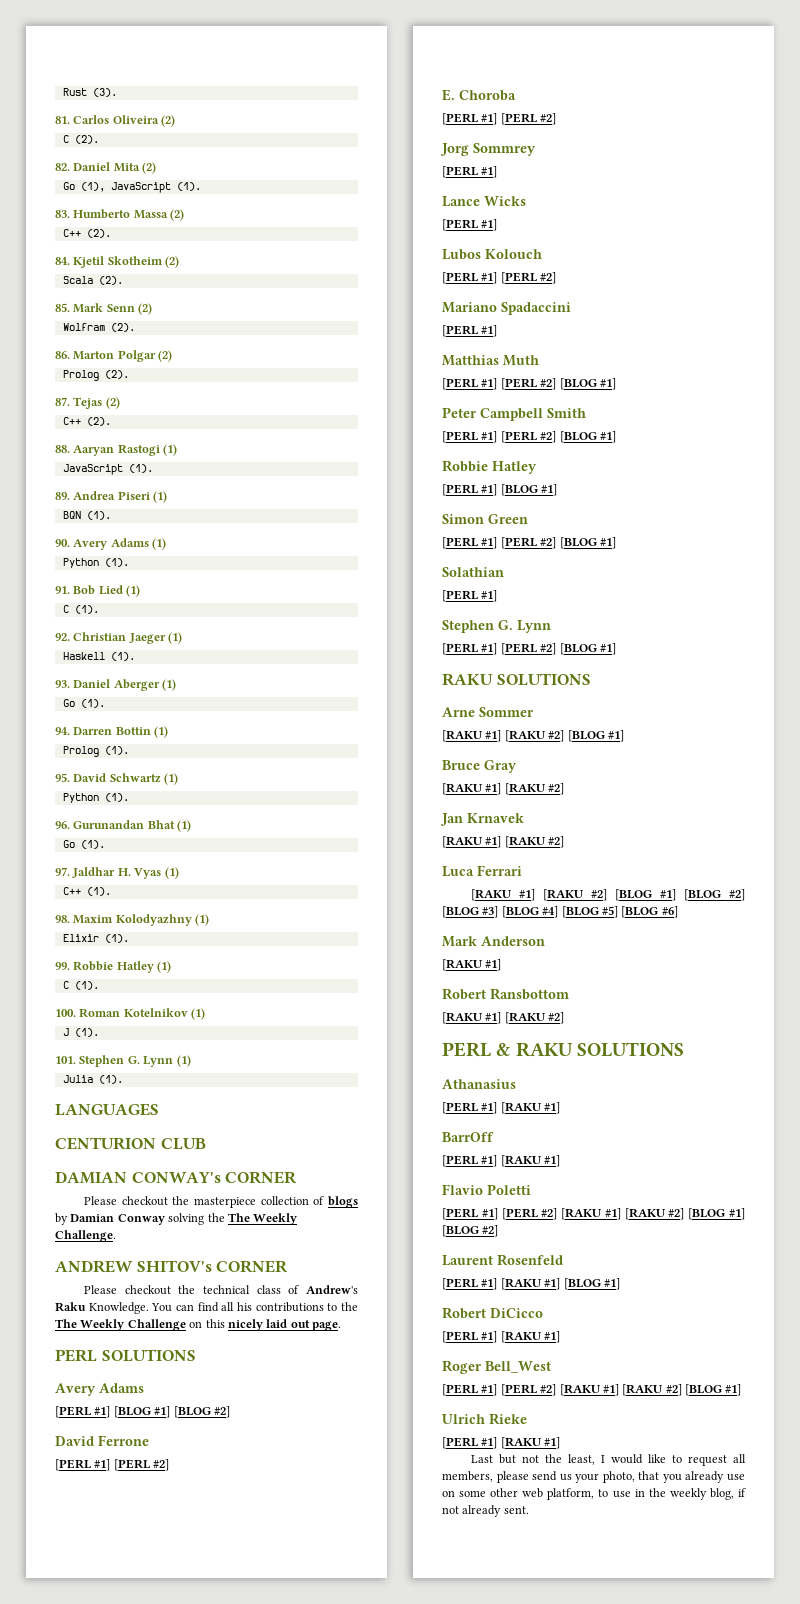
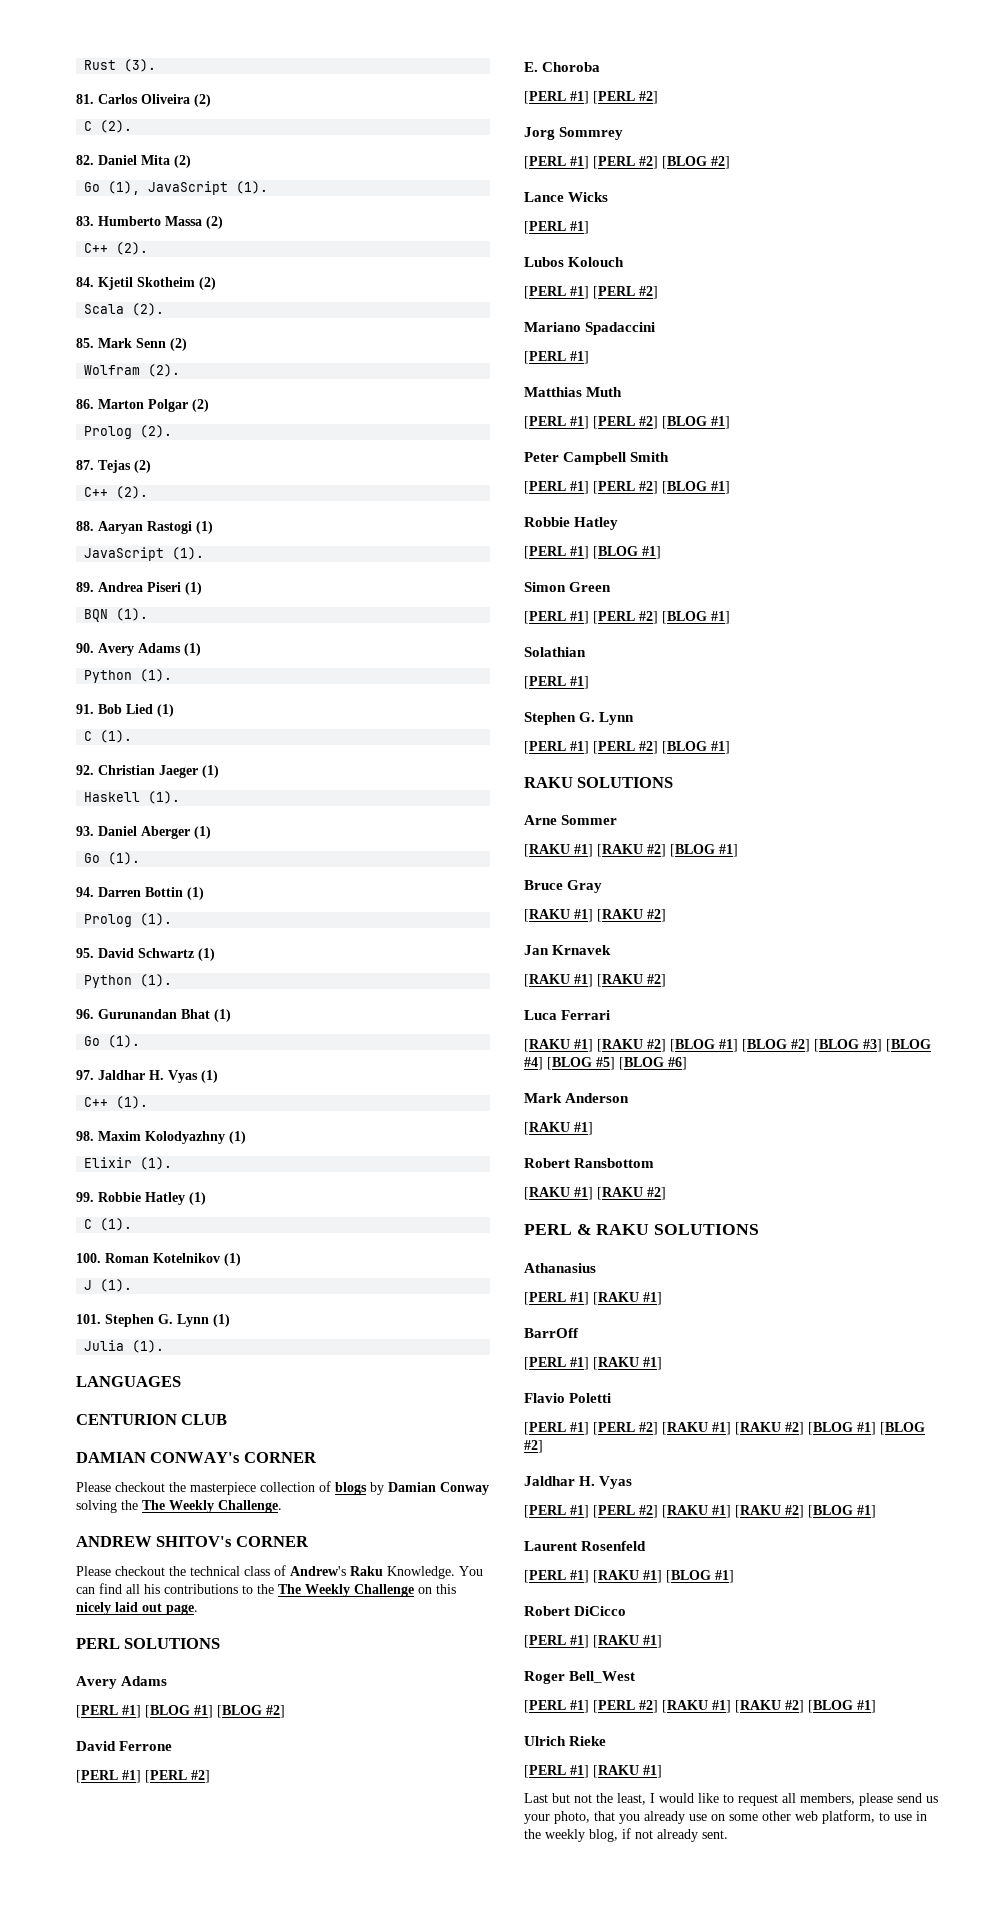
(498, 172) none -> [593,156,730,169] [PERL #2] [BLOG #2]
(499, 1231) none -> [524,1476,633,1489] [524,1505,876,1518] // Jaldhar H. Vyas // [PERL #1] [PERL #2] [RAKU #1] [RAKU #2] [BLOG #1]

